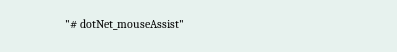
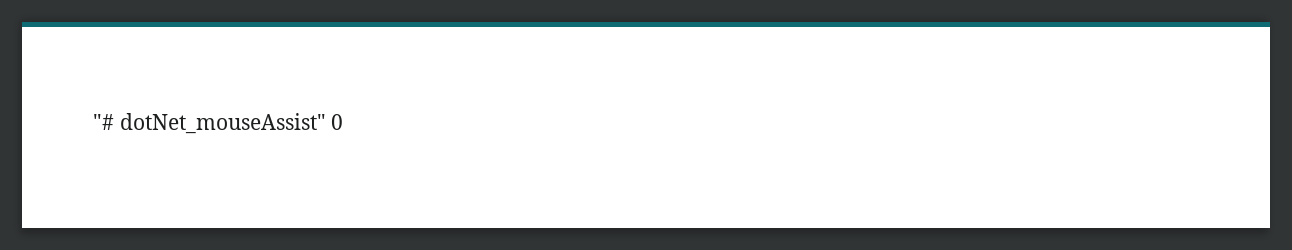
(185, 24) none -> [331,114,344,130] 0

